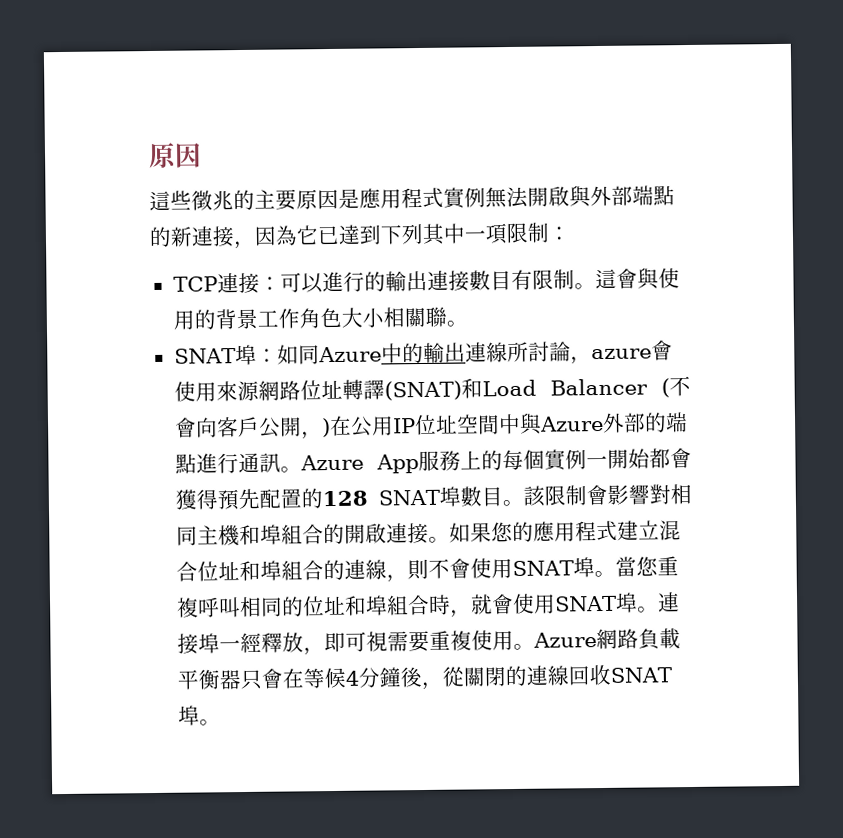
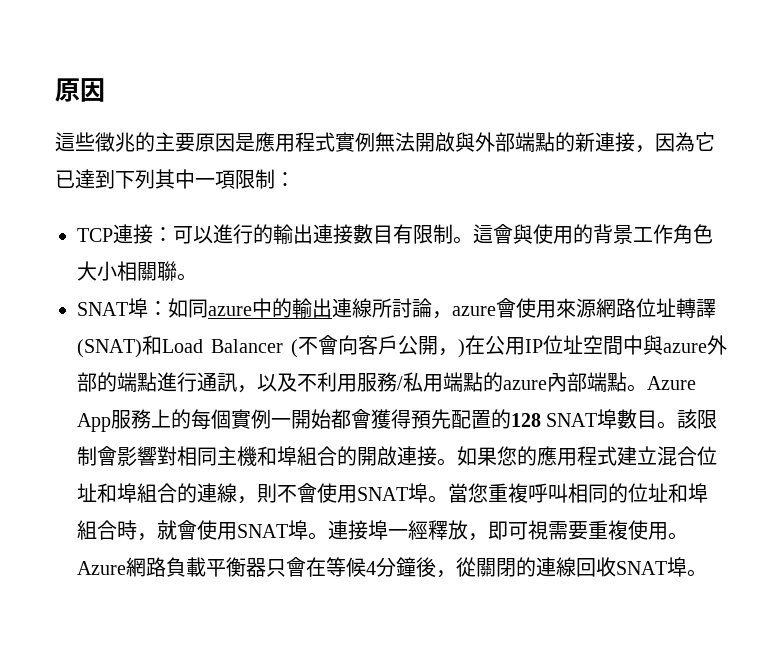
[317,346,382,363] Azure -> [208,306,252,316] azure
[538,415,604,432] Azure -> [663,343,707,353] azure
(281, 462) none -> [237,372,627,393] ，以及不利用服務/私用端點的azure內部端點

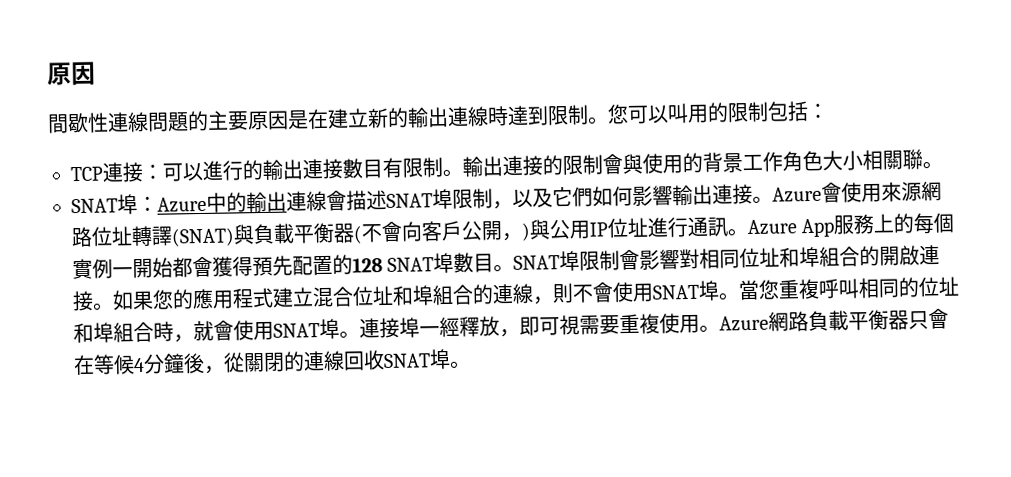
[55,132,715,153] [55,169,275,189] 這些徵兆的主要原因是應用程式實例無法開啟與外部端點的新連接，因為它已達到下列其中一項限制 -> [47,101,809,134] 間歇性連線問題的主要原因是在建立新的輸出連線時達到限制。您可以叫用的限制包括
[473,224,493,244] 這 -> [462,154,603,178] 輸出連接的限制
[168,298,252,318] 如同azure -> [157,196,207,213] Azure
[372,298,496,319] 所討論，azure -> [326,183,822,211] 會描述SNAT埠限制，以及它們如何影響輸出連接。Azure
[142,335,283,355] 和Load Balancer -> [233,222,355,245] 與負載平衡器
[465,335,486,355] 在 -> [529,219,551,240] 與
[583,335,727,355] [77,372,627,393] 空間中與azure外部的端點進行通訊，以及不利用服務/私用端點的azure內部端點 -> [647,216,728,238] 進行通訊
[677,409,698,429] 該 -> [513,250,581,272] SNAT埠
[217,446,257,466] 主機 -> [739,247,781,269] 位址

